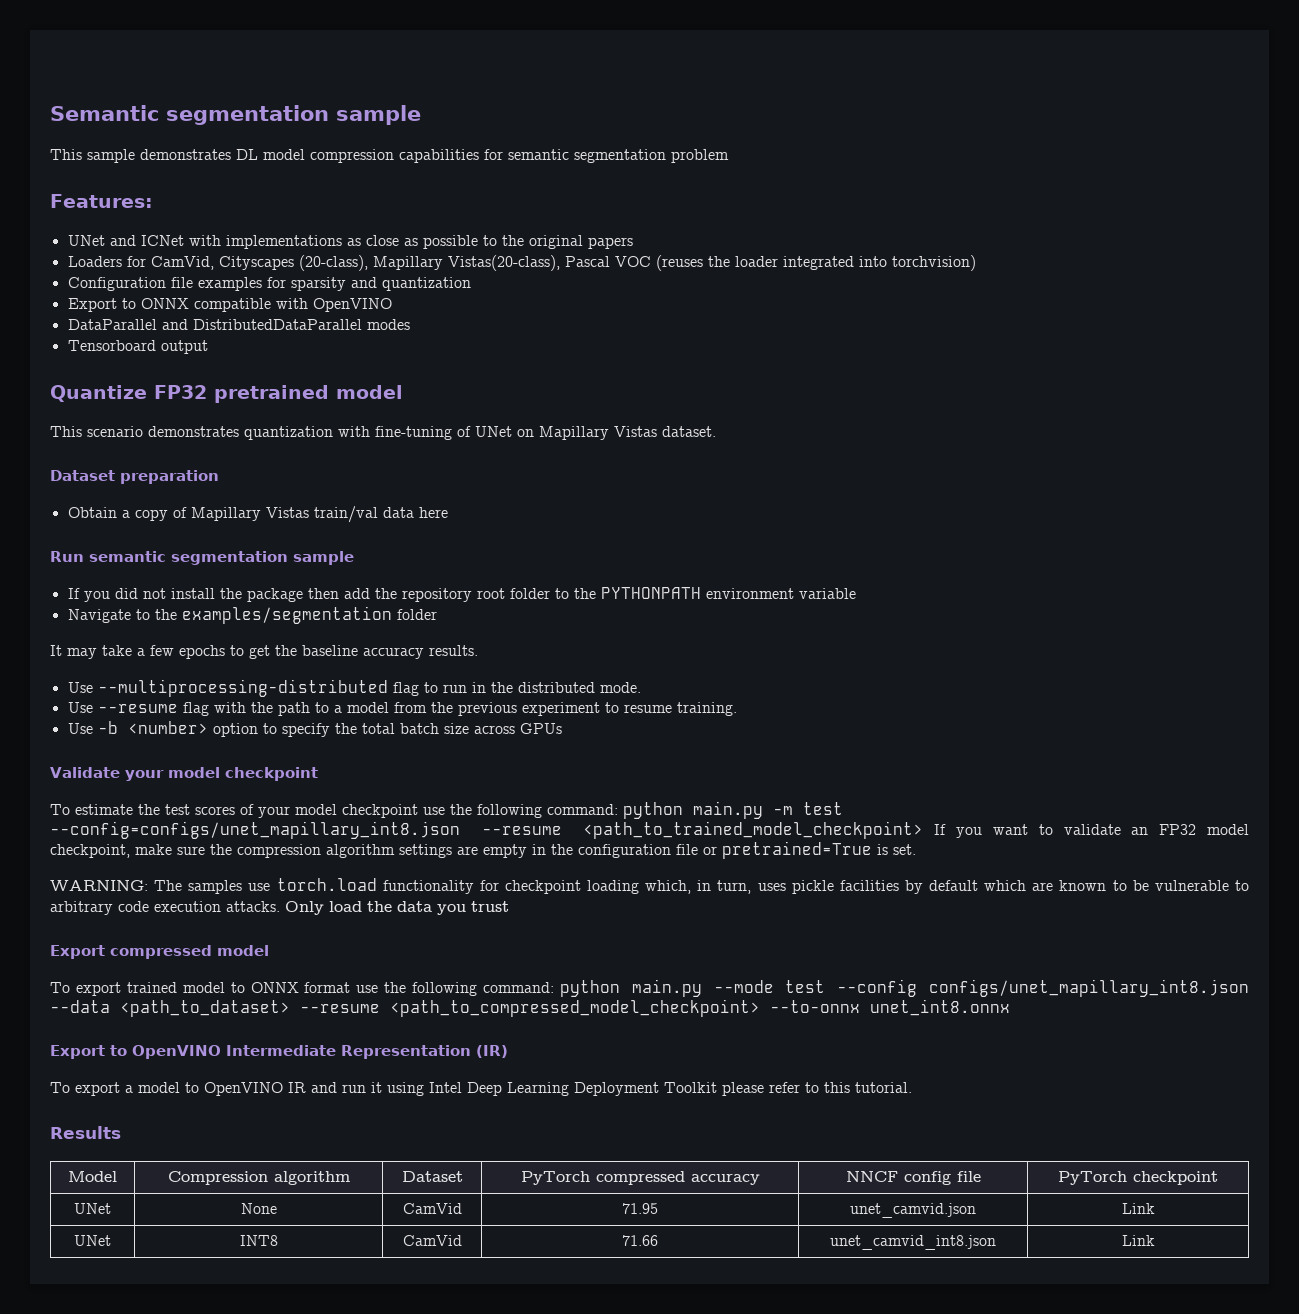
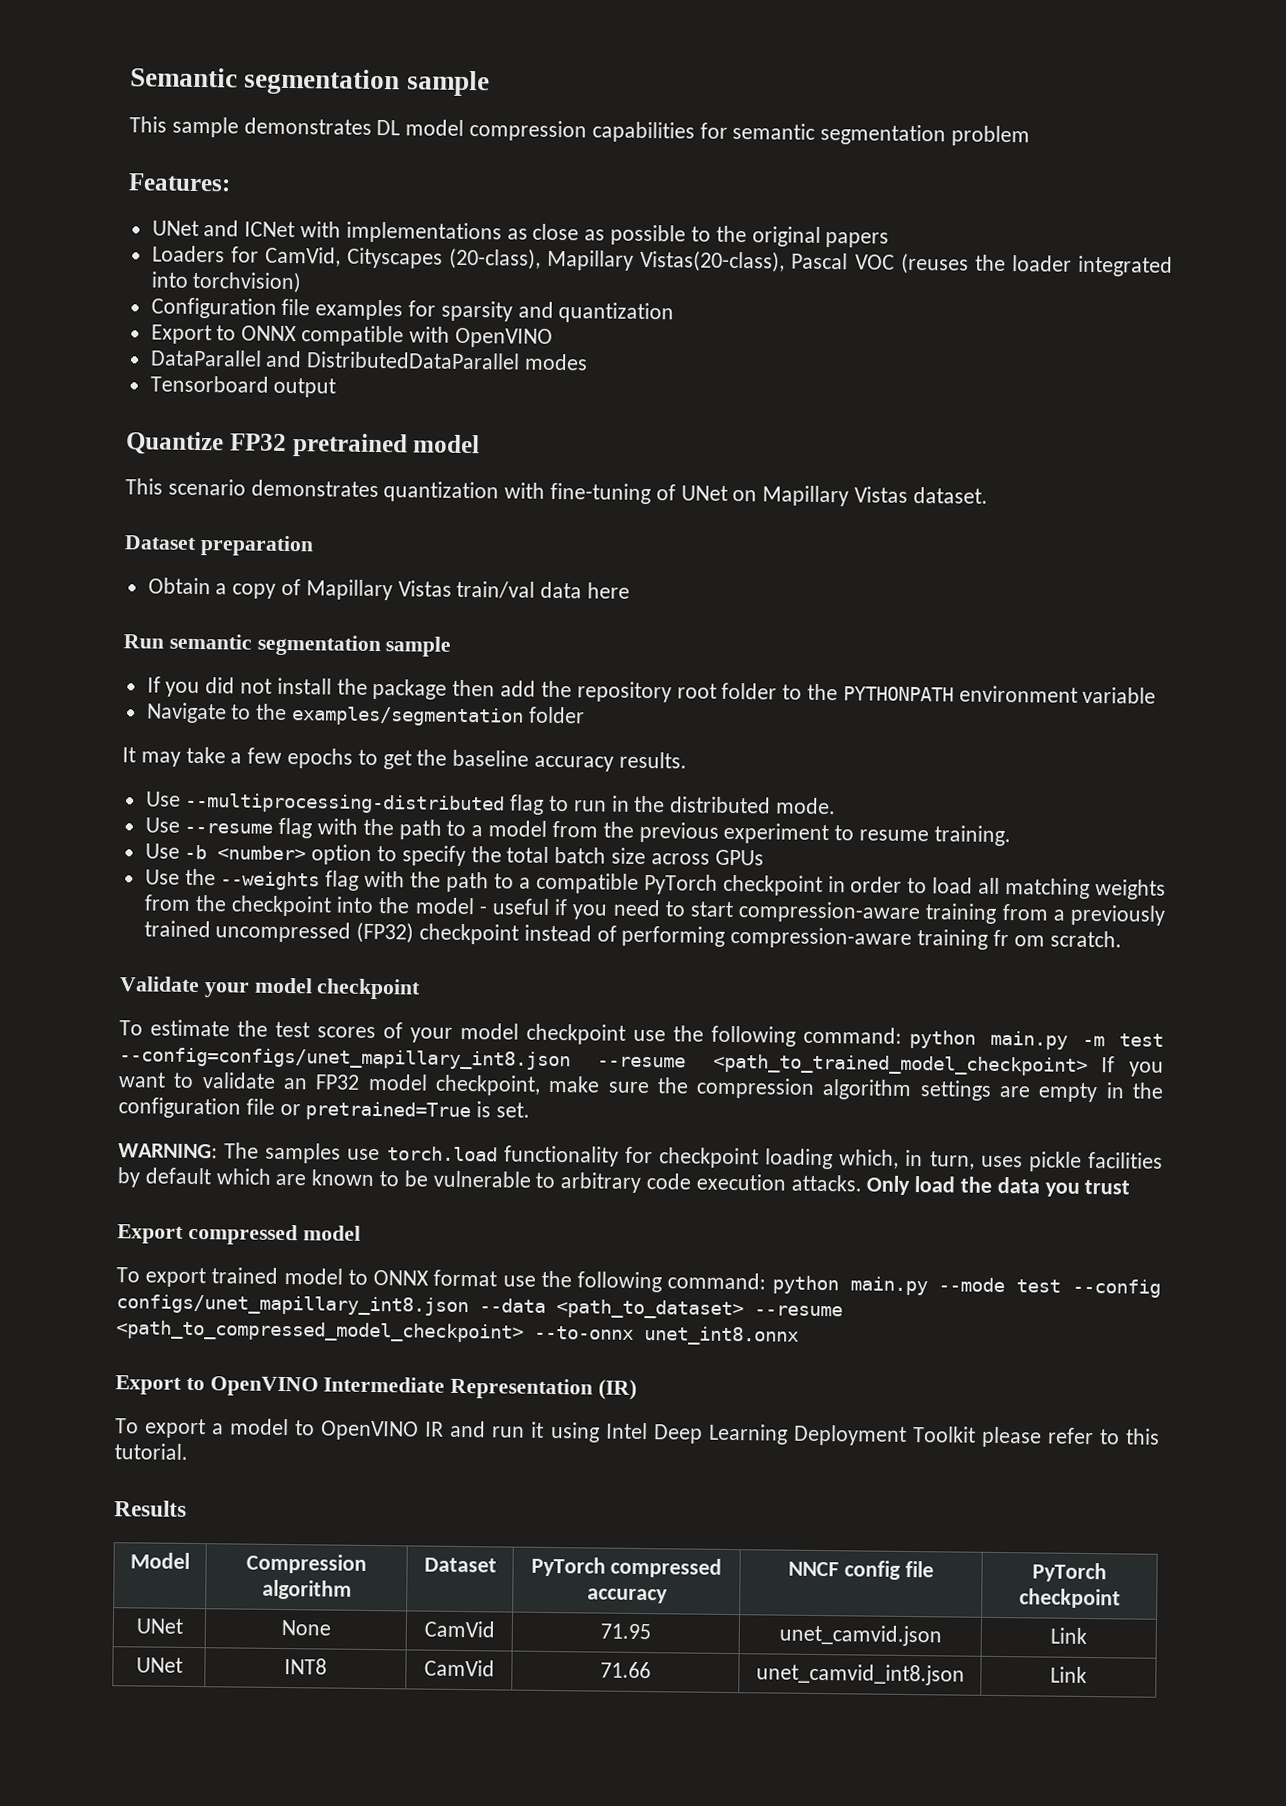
(562, 728) none -> [144,868,1166,900] [143,894,1167,926] [143,920,1122,950] // Use the --weights flag with the path to a compatible PyTorch checkpoint in order to load all matching weights from the checkpoint into the model - useful if you need to start compression-aware training from a previously trained uncompressed (FP32) checkpoint instead of performing compression-aware training fr om scratch.

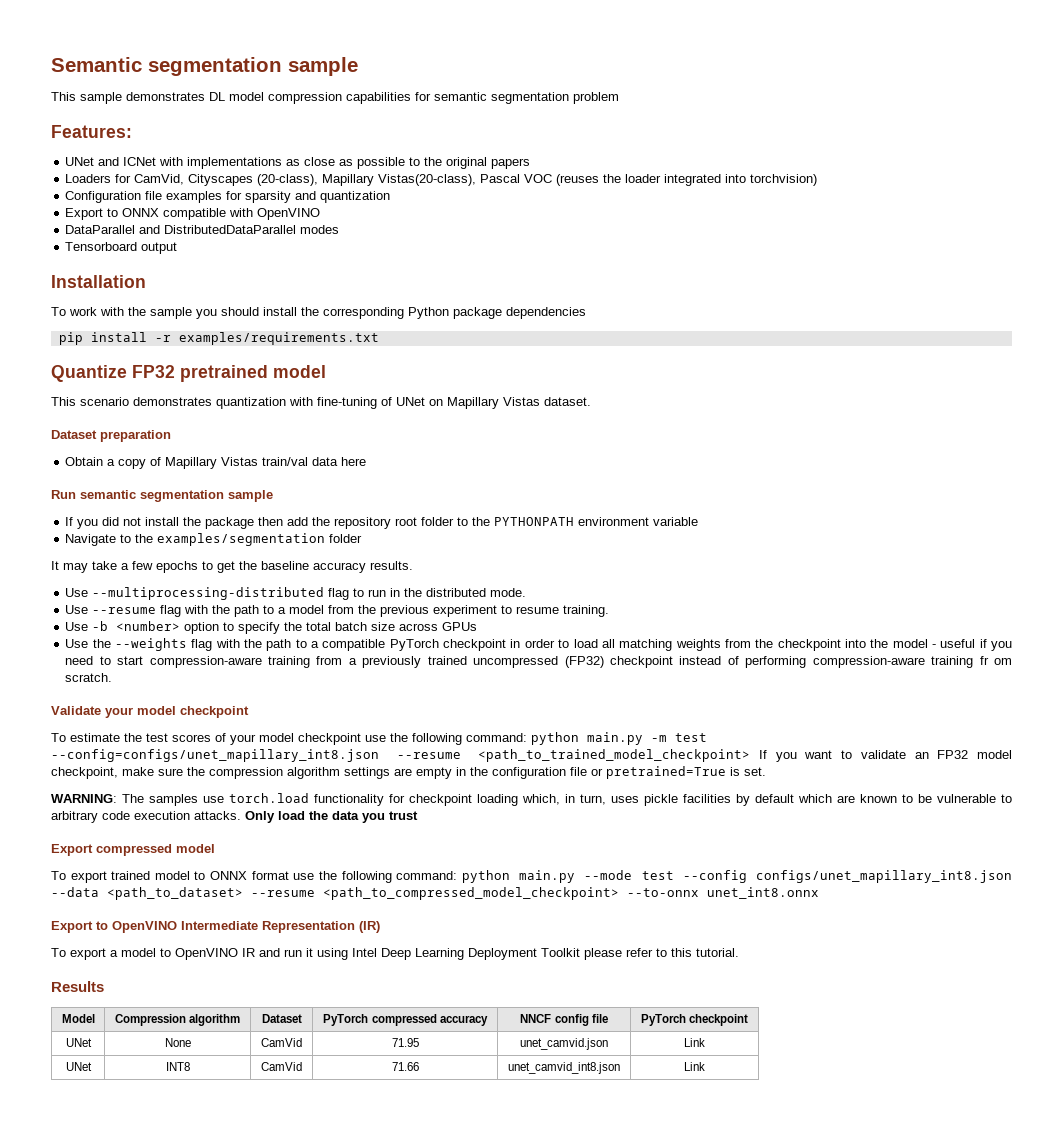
(337, 387) none -> [51,275,146,288] [51,307,586,319] [58,332,379,345] // Installation // To work with the sample you should install the corresponding Python package dependencies // pip install -r examples/requirements.txt

